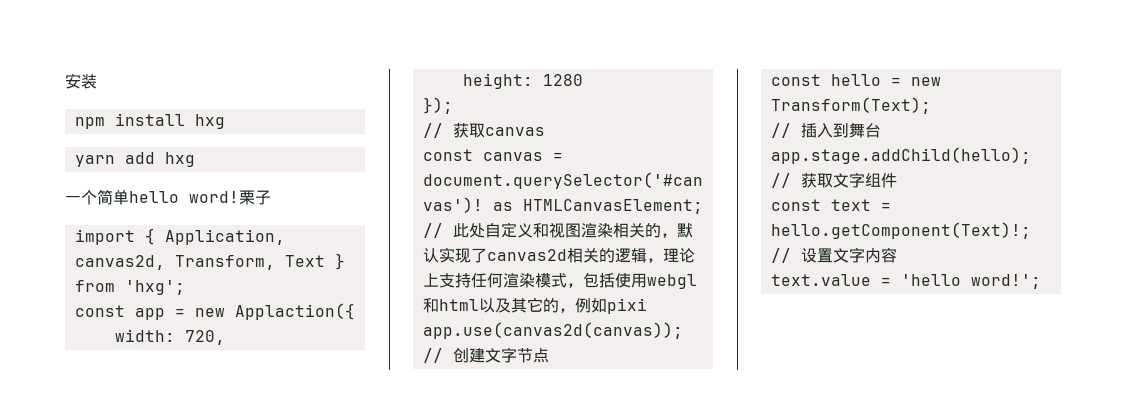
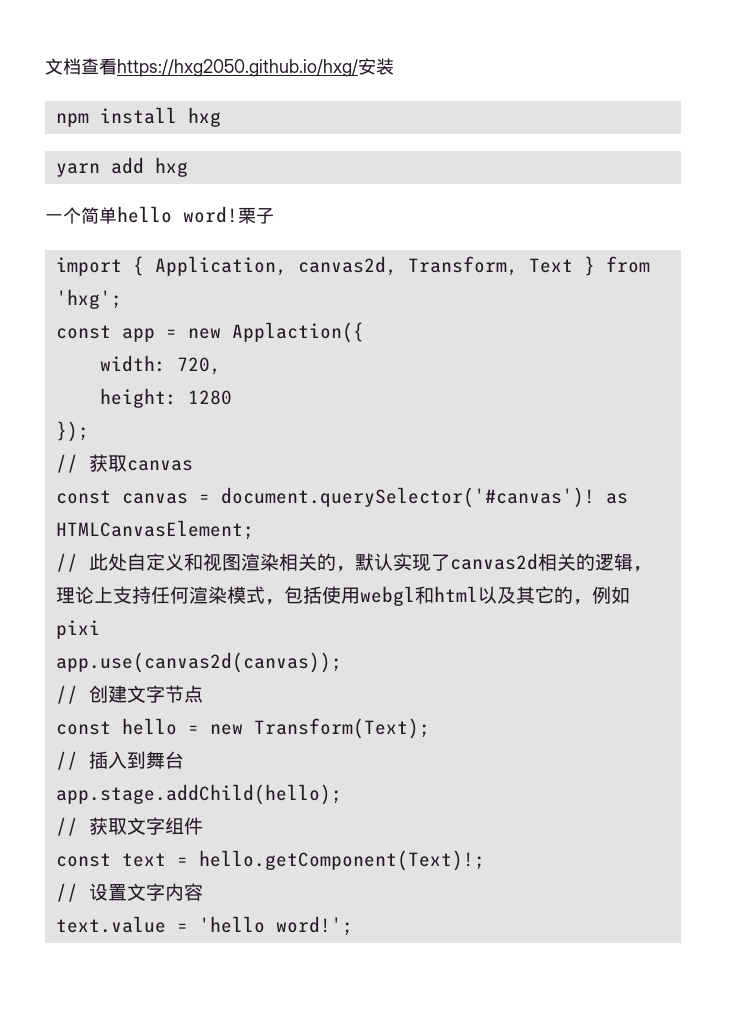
(65, 81) none -> [45,58,358,77] 文档查看https://hxg2050.github.io/hxg/

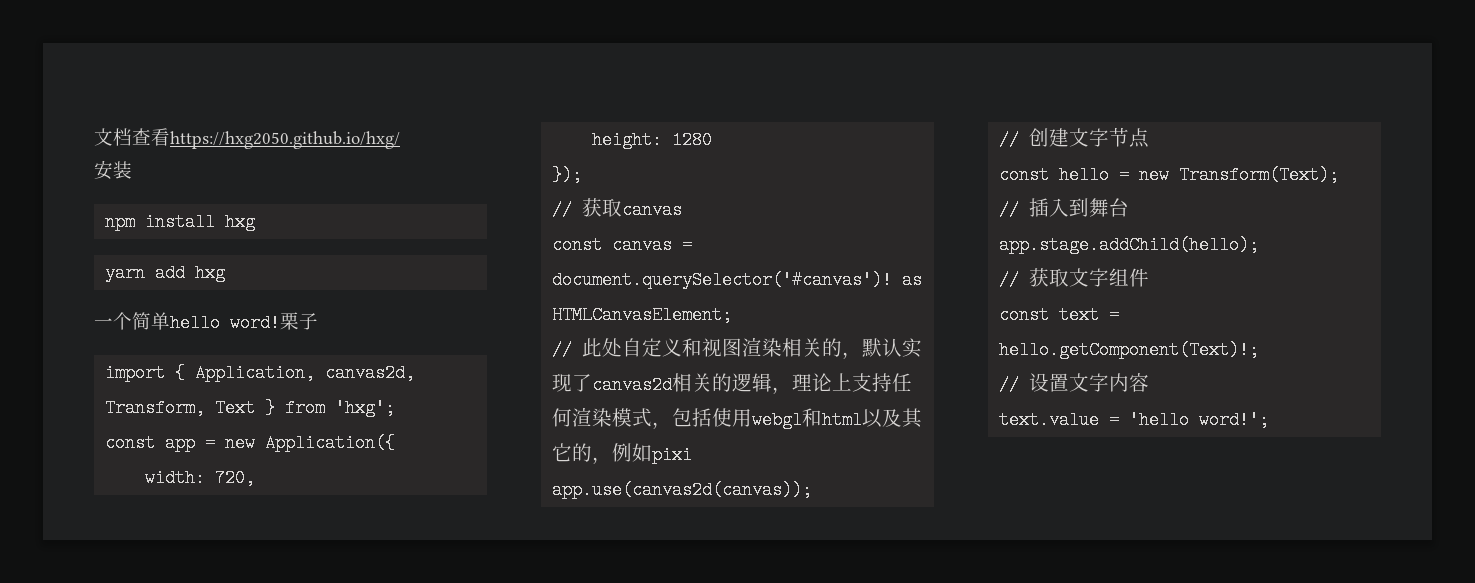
(358, 68) none -> (400, 140) //
[231,322,364,343] Applaction({ -> [265,434,396,452] Application({

